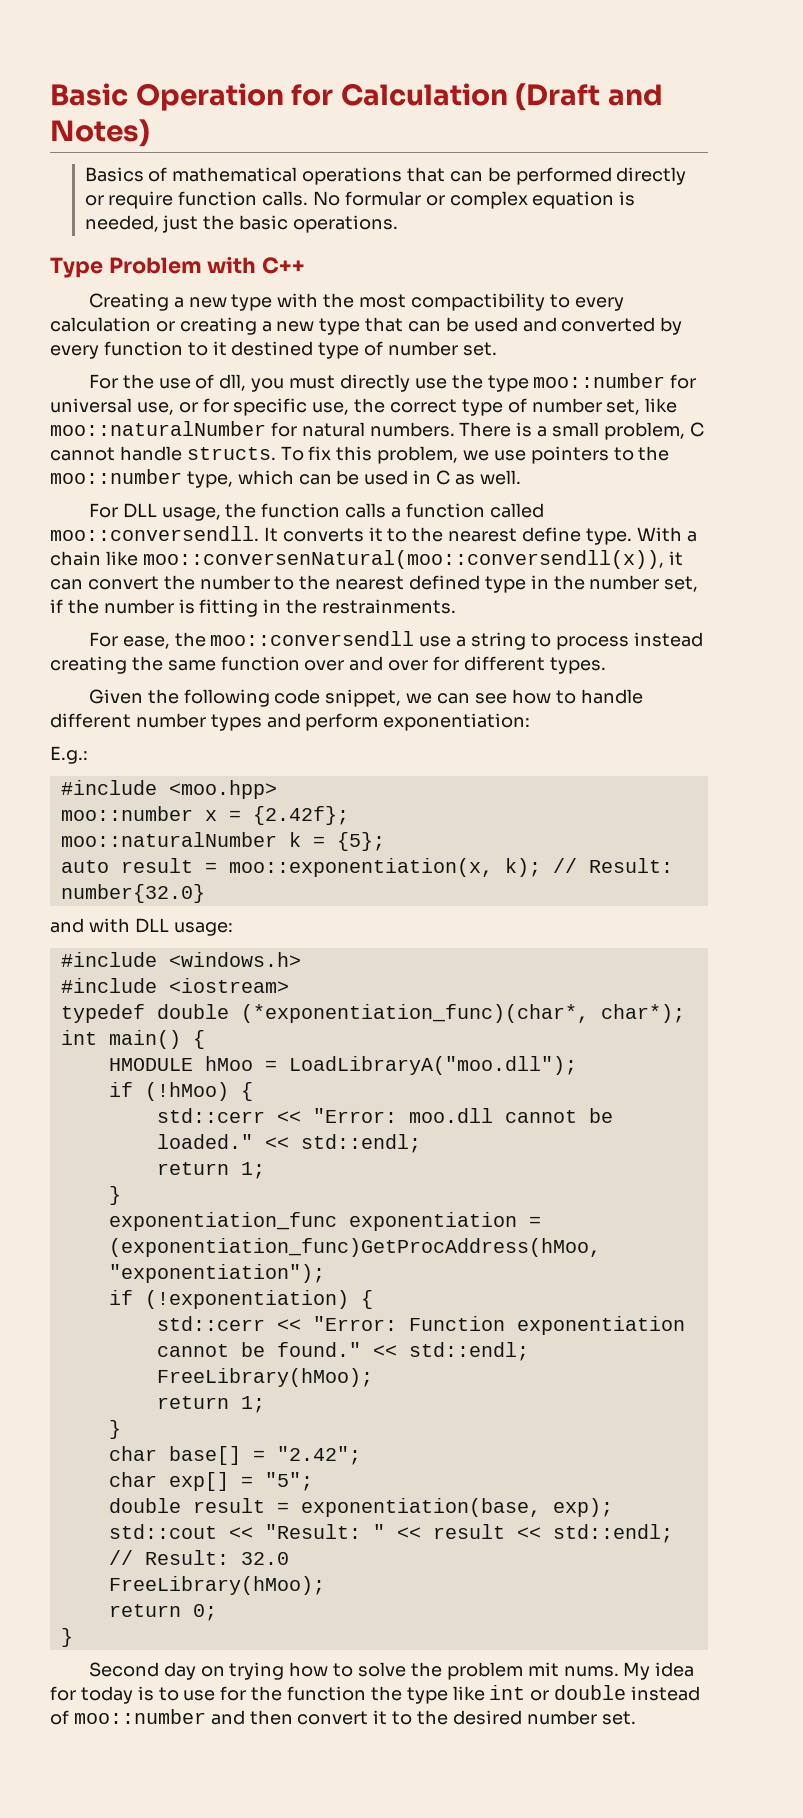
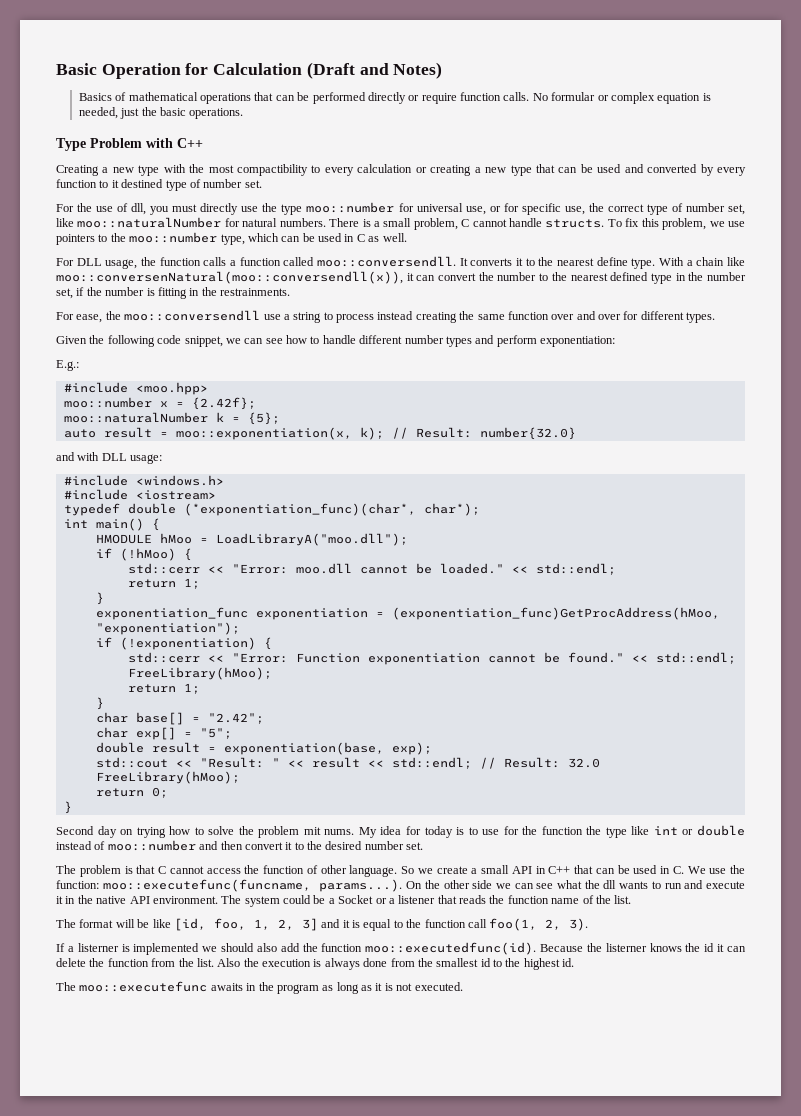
(636, 1718) none -> [56,865,745,877] [56,879,746,892] [56,895,632,907] [56,918,589,931] [56,942,747,955] [56,958,575,970] [56,981,463,994] // The problem is that C cannot access the function of other language. So we create a small API in C++ that can be used in C. We use the function: moo::executefunc(funcname, params...). On the other side we can see what the dll wants to run and execute it in the native API environment. The system could be a Socket or a listener that reads the function name of the list. // The format will be like [id, foo, 1, 2, 3] and it is equal to the function call foo(1, 2, 3). // If a listerner is implemented we should also add the function moo::executedfunc(id). Because the listerner knows the id it can delete the function from the list. Also the execution is always done from the smallest id to the highest id. // The moo::executefunc awaits in the program as long as it is not executed.

